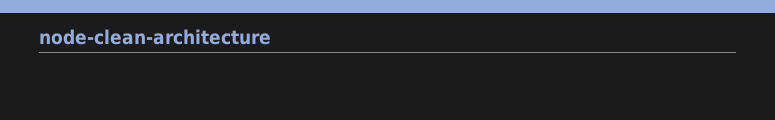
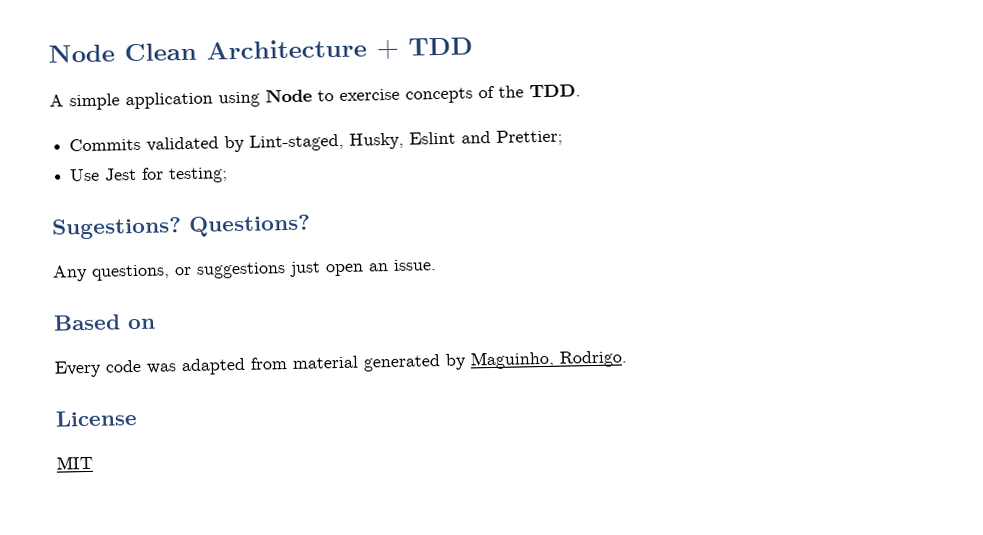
[39,29,271,45] node-clean-architecture -> [48,37,473,63] [49,84,581,111] [69,129,564,153] [69,167,229,184] [51,214,311,240] [52,259,437,282] [53,314,156,331] [54,350,627,378] [55,410,138,427] [56,455,93,470] Node Clean Architecture + TDD // A simple application using Node to exercise concepts of the TDD. // Commits validated by Lint-staged, Husky, Eslint and Prettier; // Use Jest for testing; // Sugestions? Questions? // Any questions, or suggestions just open an issue. // Based on // Every code was adapted from material generated by Maguinho, Rodrigo. // License // MIT

